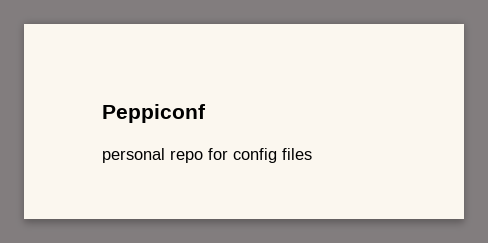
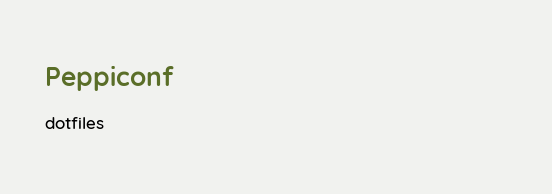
[102,148,312,163] personal repo for config files -> [45,117,104,129] dotfiles

